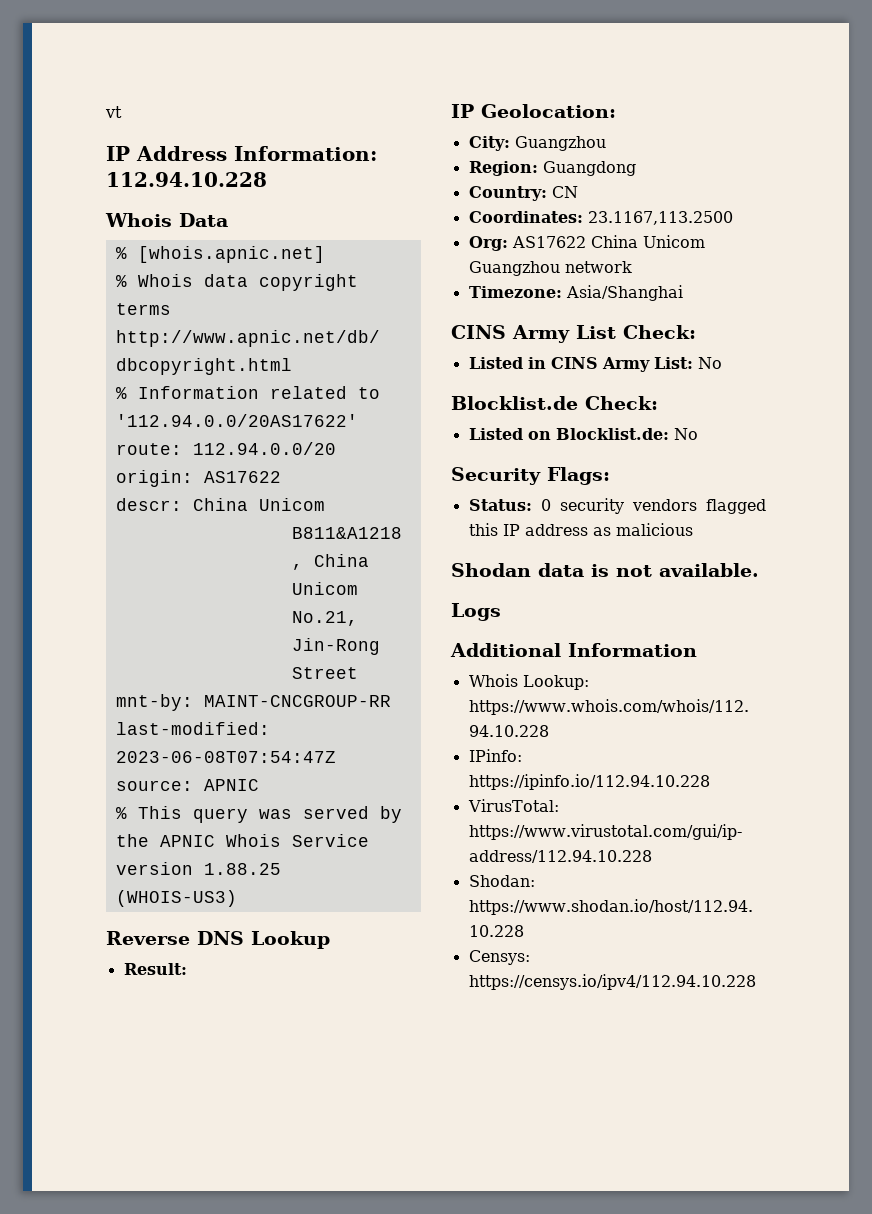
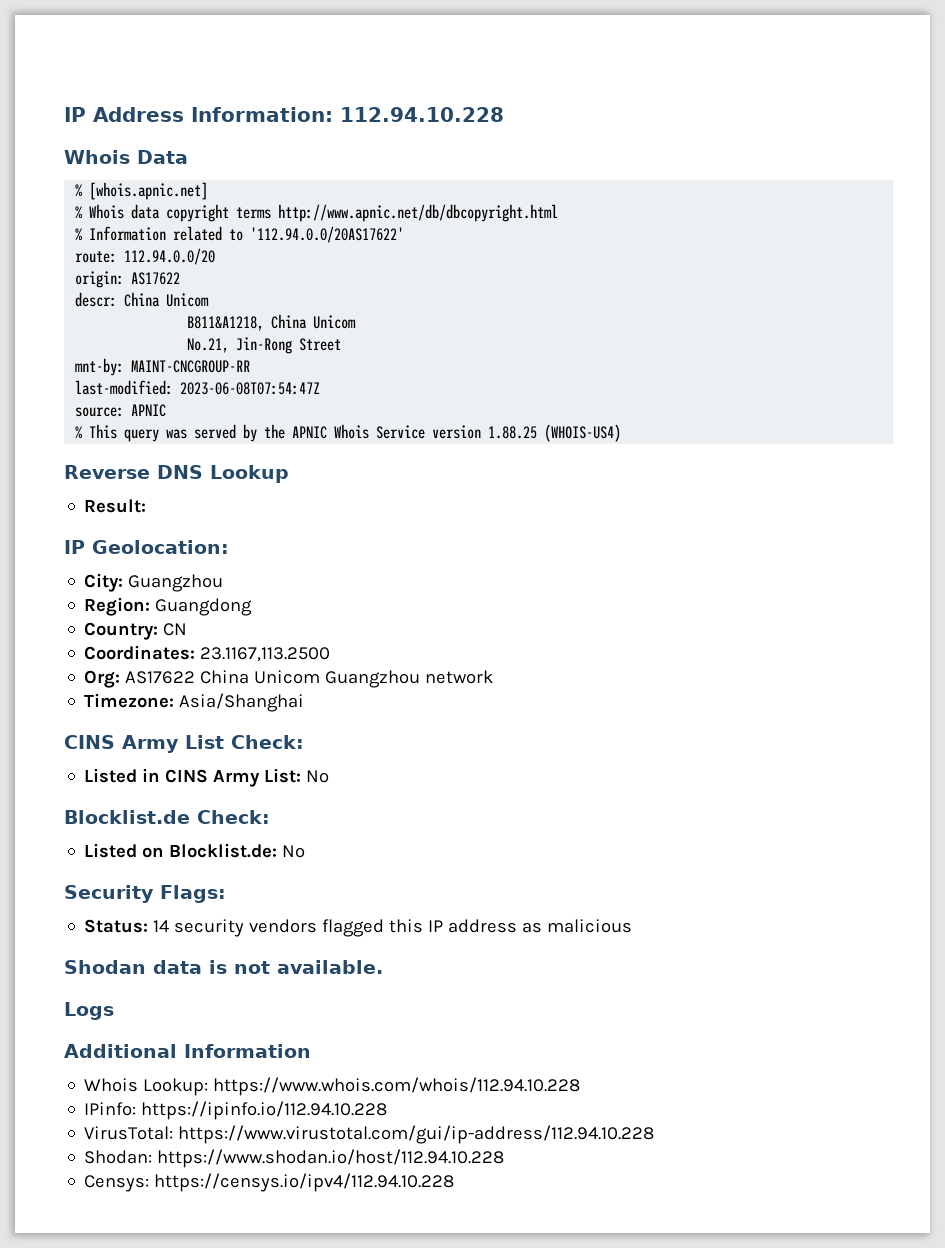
[105,106,122,118] vt // -> (64, 114) none
[115,890,237,907] (WHOIS-US3) -> [544,424,622,442] (WHOIS-US4)
[540,499,551,511] 0 -> [153,920,170,932] 14

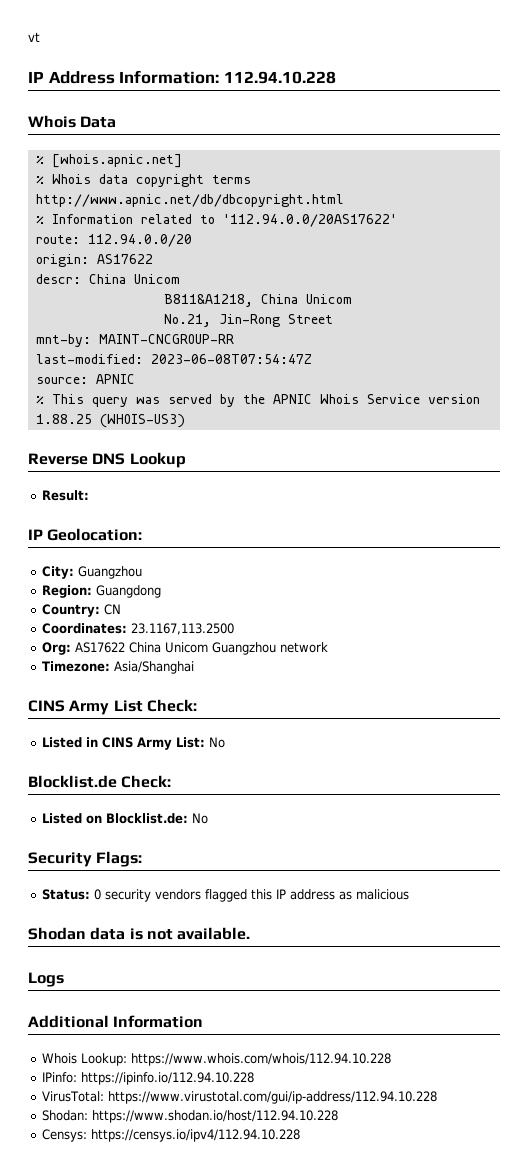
(64, 114) none -> [28,32,40,42] vt //
[544,424,622,442] (WHOIS-US4) -> [99,414,185,428] (WHOIS-US3)
[153,920,170,932] 14 -> [94,889,102,900] 0

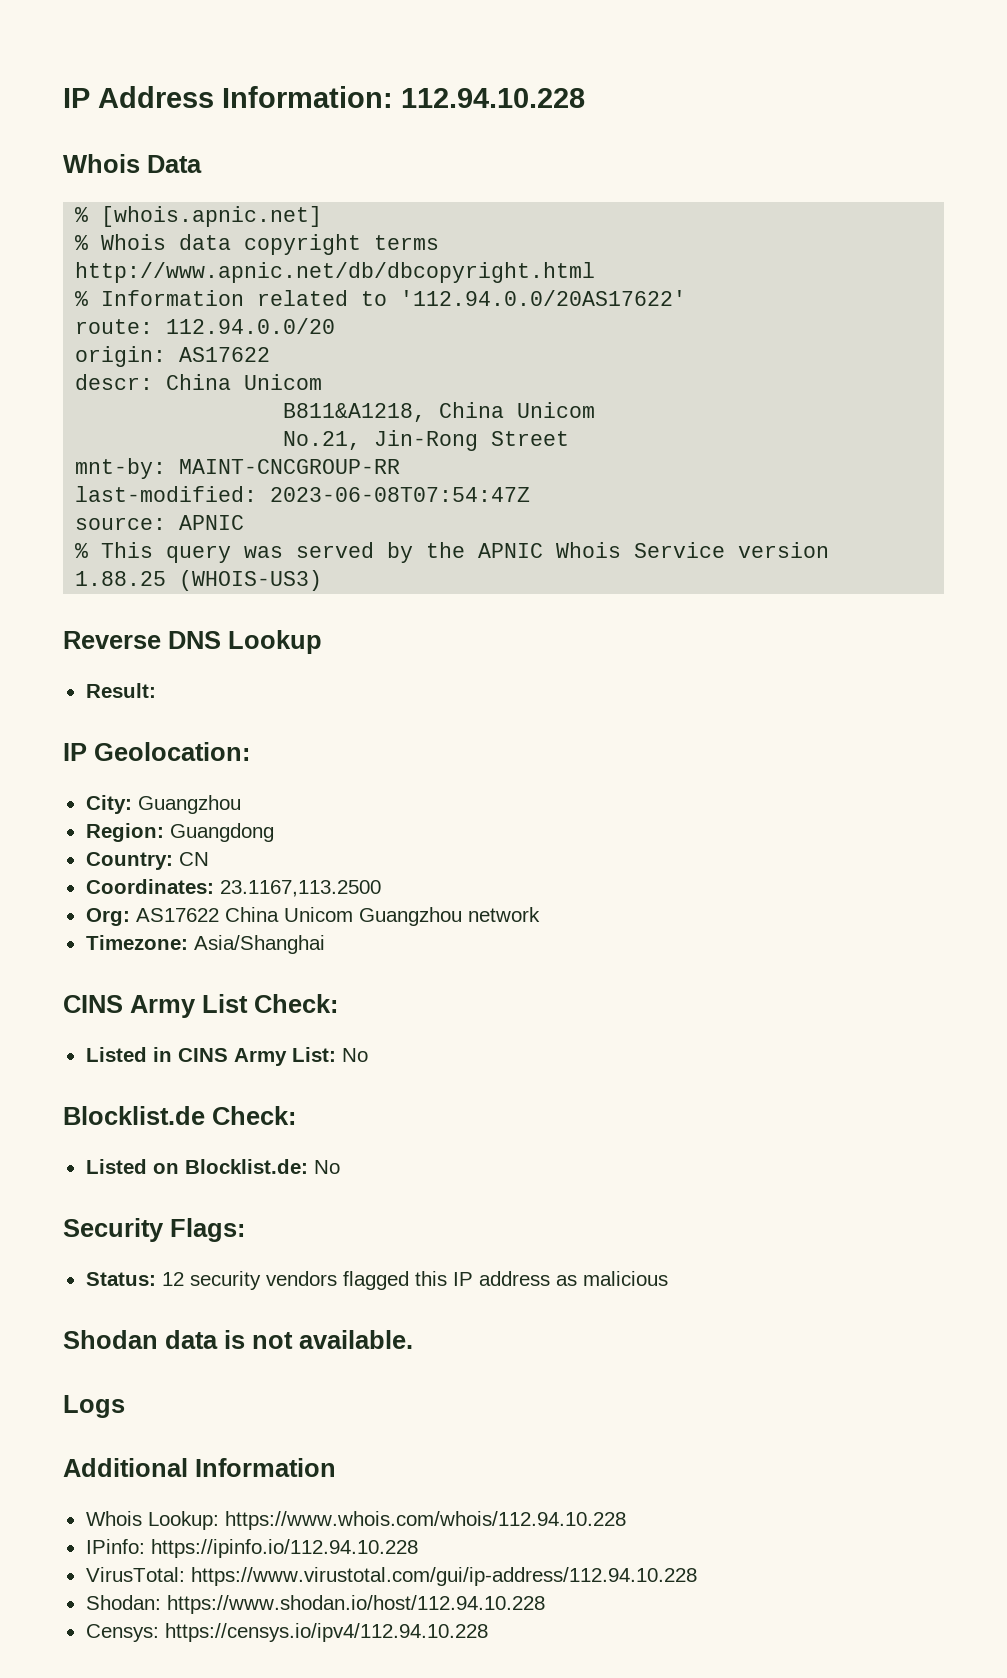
[28,32,40,42] vt // -> (63, 98) none
[94,889,102,900] 0 -> [161,1272,184,1286] 12

